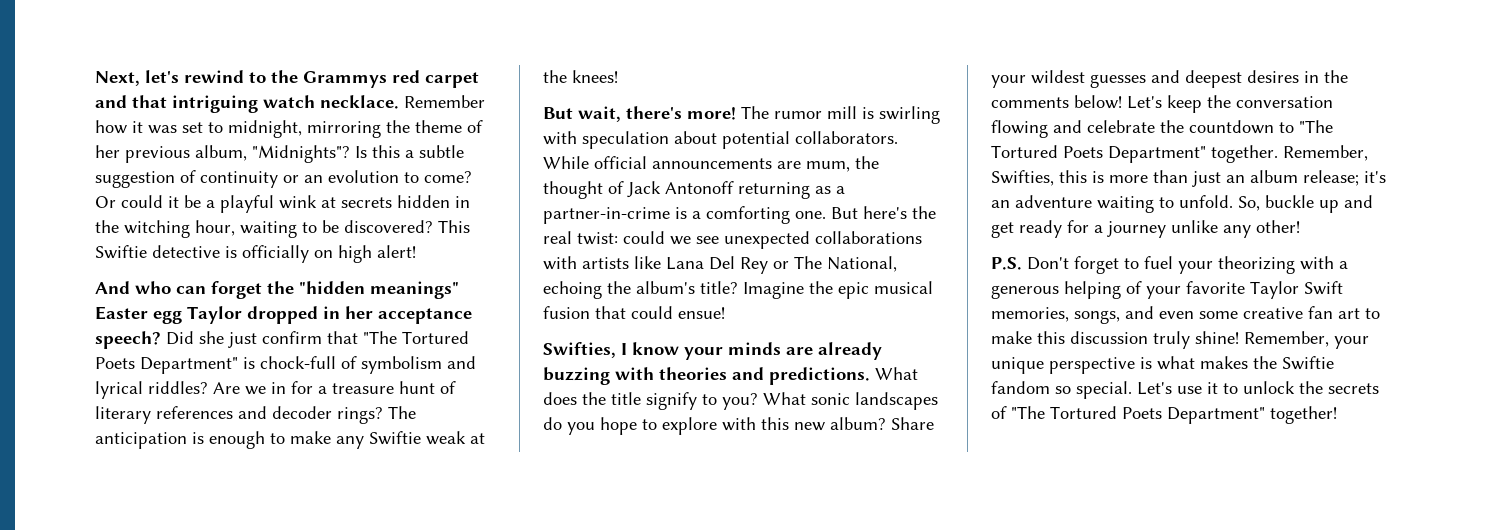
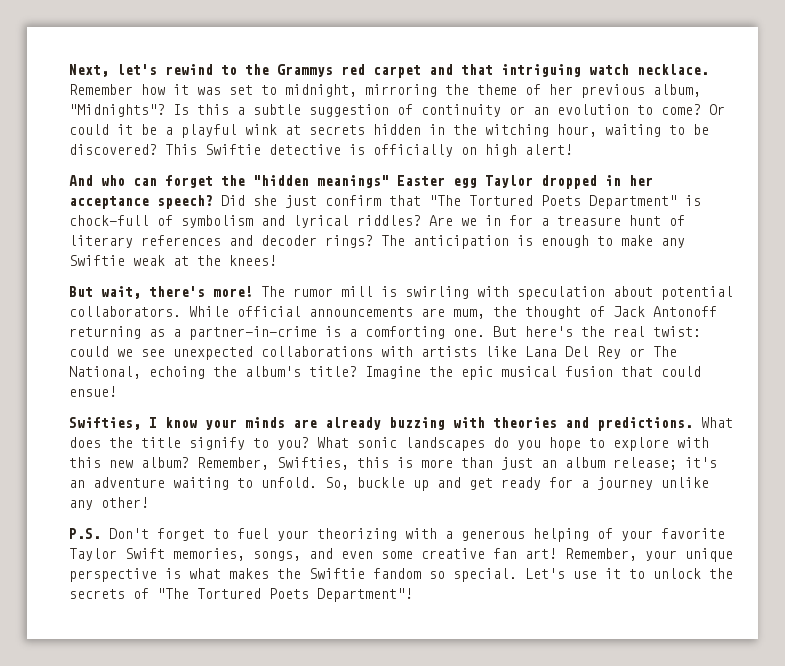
[891,417,934,430] [991,70,1348,88] [991,95,1333,113] [991,120,1333,138] [991,145,1278,163] Share your wildest guesses and deepest desires in the comments below! Let's keep the conversation flowing and celebrate the countdown to "The Tortured Poets Department" together. -> (189, 462) none
[1338,308,1380,319] [991,331,1239,349] art to make this discussion truly shine! -> [525,548,557,559] art!
[1167,406,1337,424] Department" together! -> [317,588,413,602] Department"!

